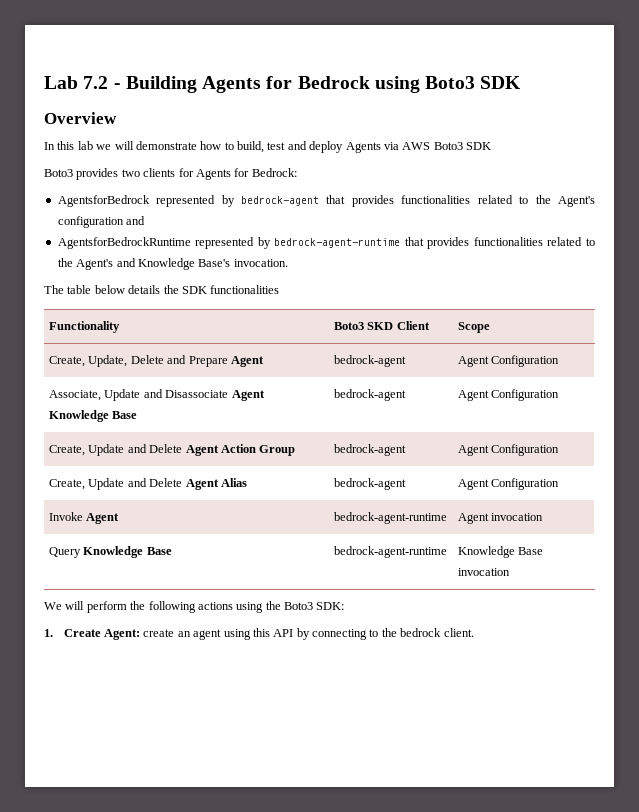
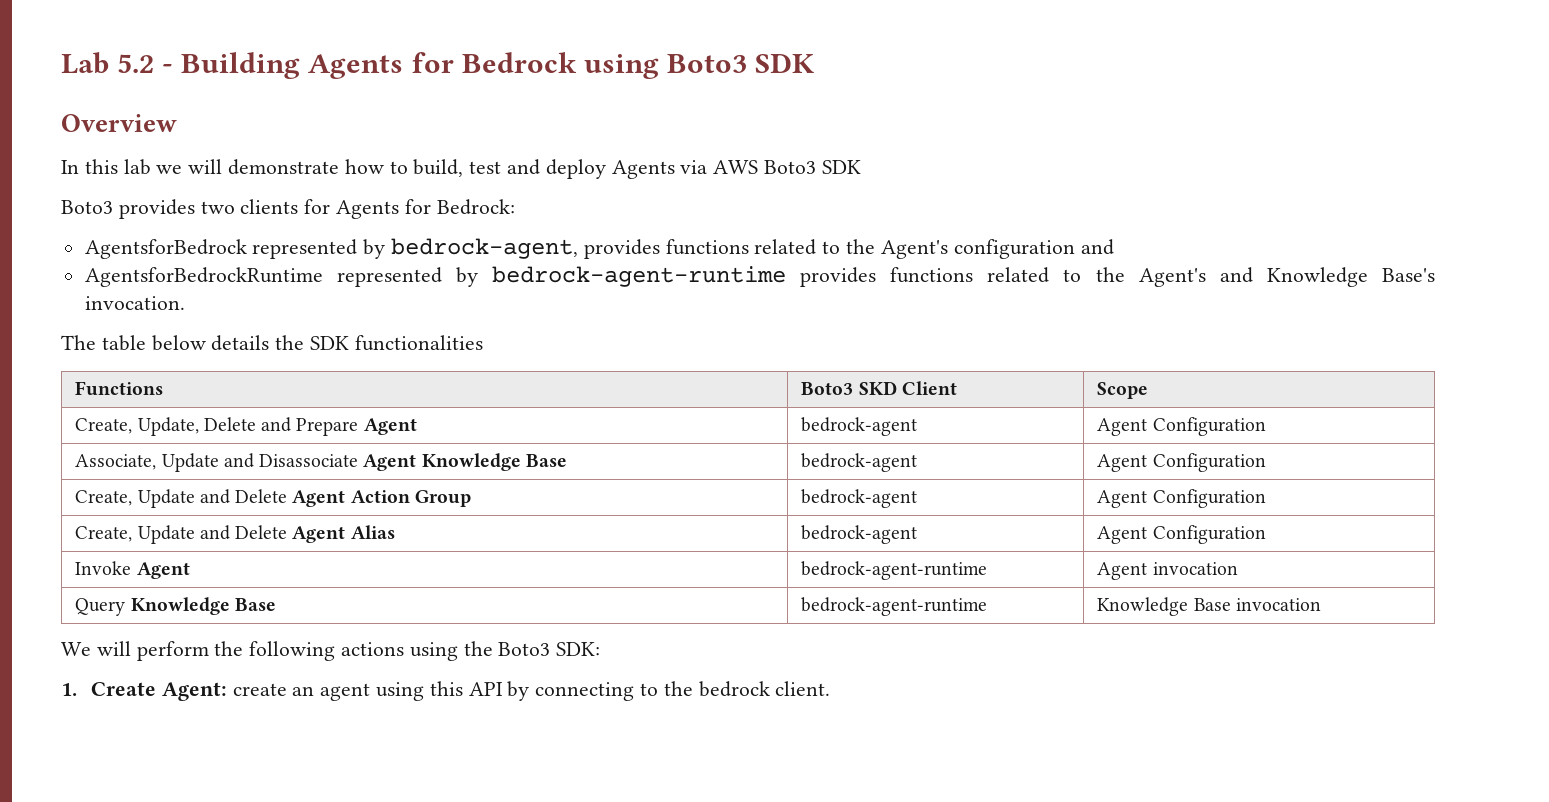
[83,76,109,89] 7.2 -> [117,54,155,73] 5.2
[241,195,471,207] bedrock-agent that provides functionalities -> [391,238,749,259] bedrock-agent, provides functions
[404,237,543,249] that provides functionalities -> [800,267,974,287] provides functions
[49,321,121,333] Functionality -> [75,381,164,396] Functions

